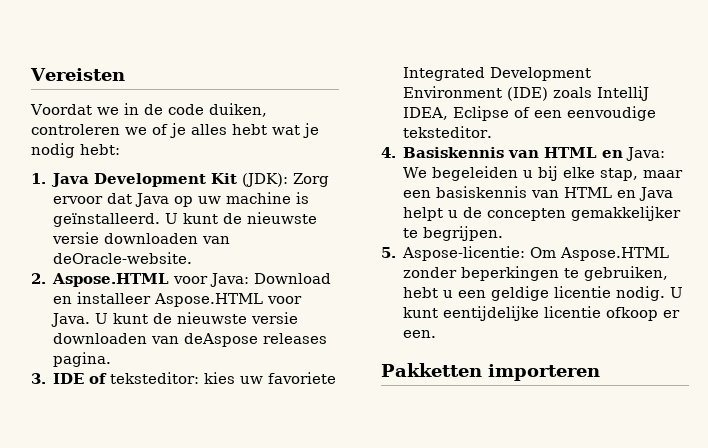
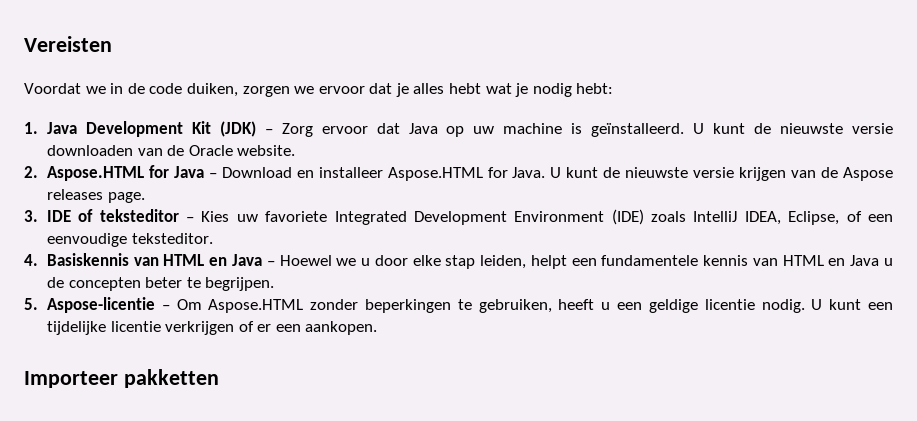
[31,124,168,135] controleren we of -> [242,83,393,97] zorgen we ervoor dat
[242,173,289,187] (JDK): -> [219,121,273,137] (JDK) –
[53,252,193,264] deOracle-website. -> [167,145,296,156] de Oracle website.
[173,273,250,287] voor Java: -> [148,165,217,178] for Java –
[267,296,303,304] voor -> [487,167,508,178] for
[53,333,328,347] [53,352,112,367] downloaden van deAspose releases pagina. -> [739,167,894,181] [46,189,145,203] krijgen van de Aspose releases page.
[110,372,236,384] teksteditor: kies -> [99,209,230,222] teksteditor – Kies
[453,106,510,121] Eclipse -> [788,211,840,225] Eclipse,
[626,147,666,161] [403,166,684,181] [403,186,674,201] [403,207,444,221] Java: We begeleiden u bij elke stap, maar een basiskennis van HTML en Java helpt -> [231,254,880,269] Java – Hoewel we u door elke stap leiden, helpt een fundamentele kennis van HTML en Java
[571,206,682,221] gemakkelijker -> [145,277,183,288] beter
[402,246,526,261] Aspose-licentie: -> [46,297,170,313] Aspose-licentie –
[403,287,439,298] hebt -> [558,299,595,310] heeft
[443,306,681,321] [403,330,437,338] [381,363,600,381] eentijdelijke licentie ofkoop er een. // Pakketten importeren -> [867,302,893,310] [46,321,378,335] [24,369,219,388] een tijdelijke licentie verkrijgen of er een aankopen. // Importeer pakketten

